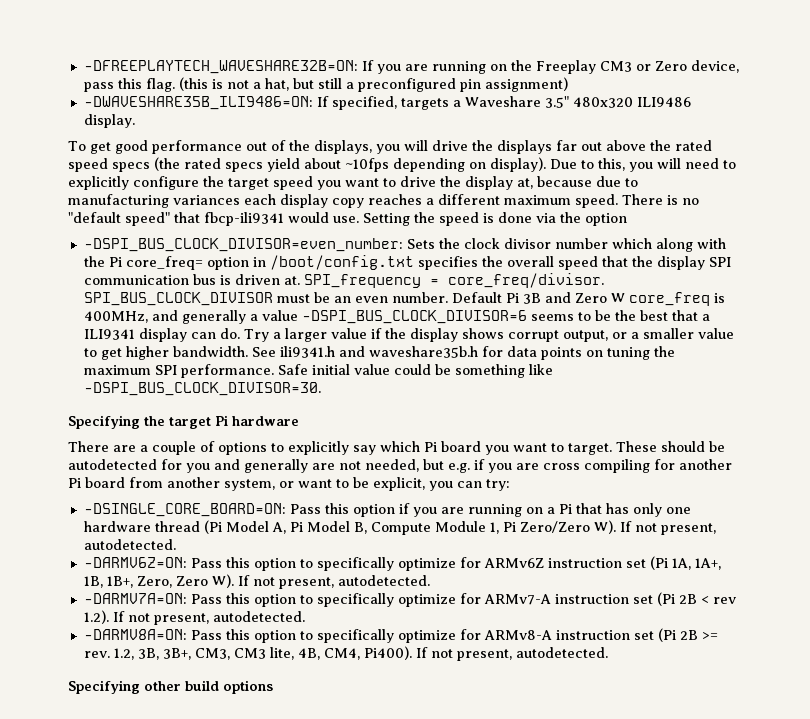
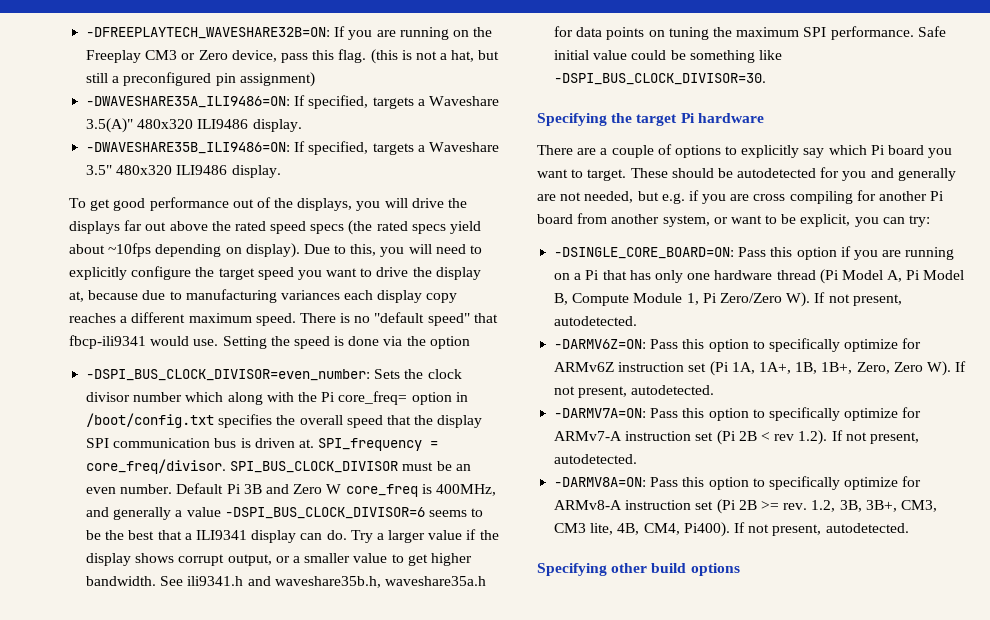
(568, 84) none -> [86,95,499,109] [86,118,302,133] // -DWAVESHARE35A_ILI9486=ON: If specified, targets a Waveshare 3.5(A)" 480x320 ILI9486 display.
[368,346,478,358] waveshare35b.h -> [274,576,486,588] waveshare35b.h, waveshare35a.h

